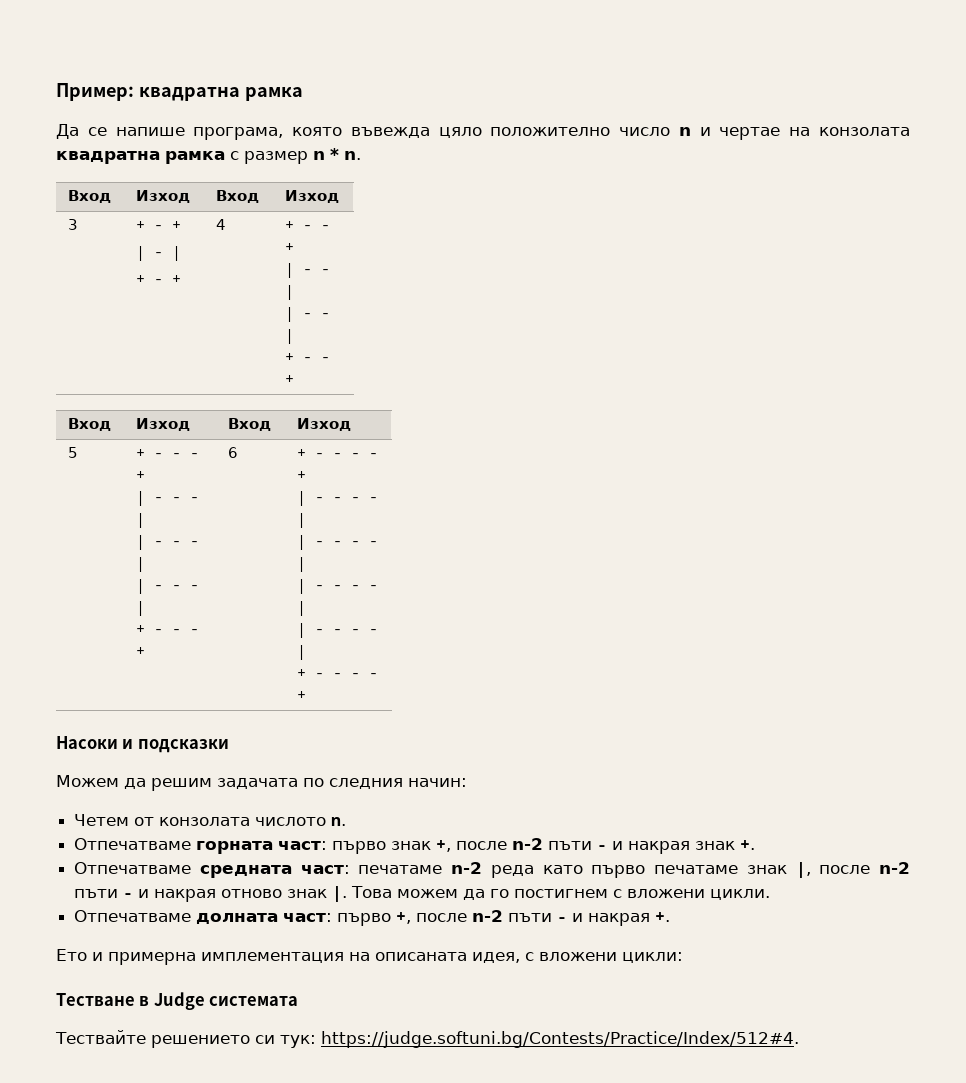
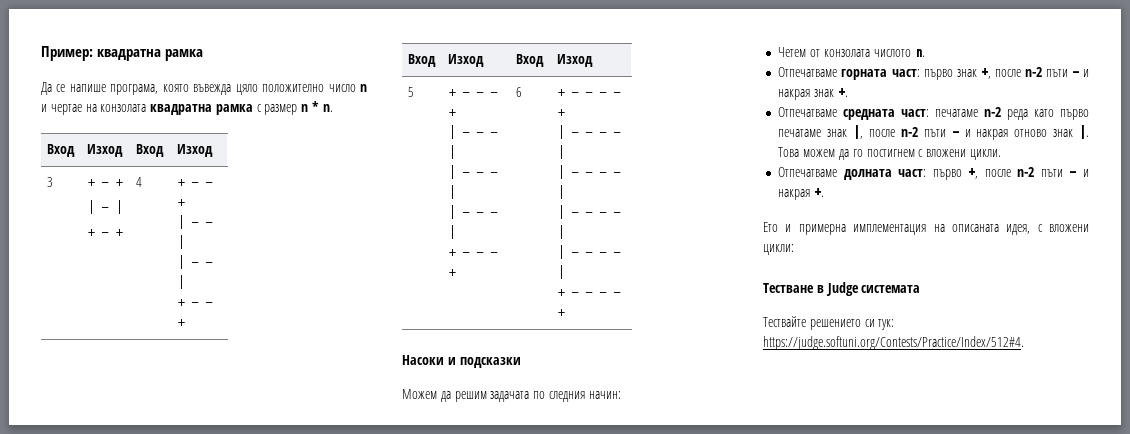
[321,1031,799,1048] https://judge.softuni.bg/Contests/Practice/Index/512#4. -> [763,336,1024,350] https://judge.softuni.org/Contests/Practice/Index/512#4.

